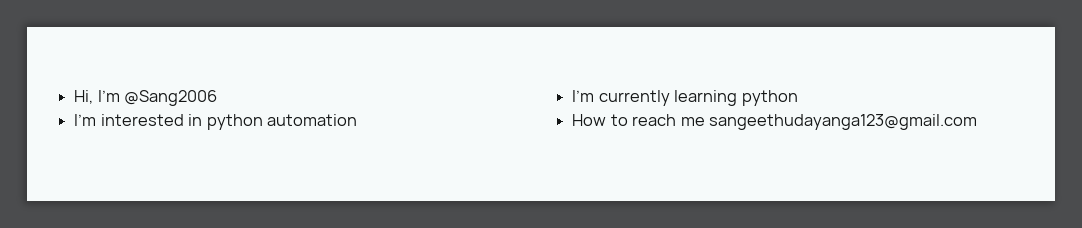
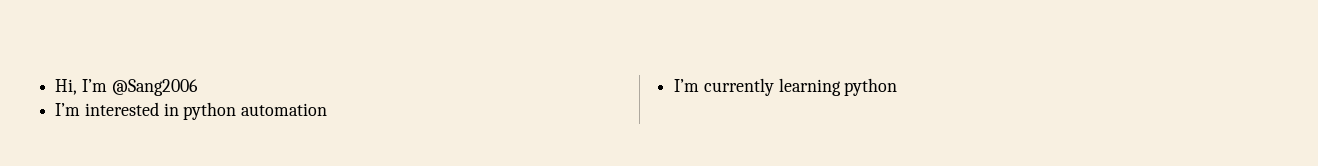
[572,114,977,130] // How to reach me sangeethudayanga123@gmail.com -> (898, 87) none

